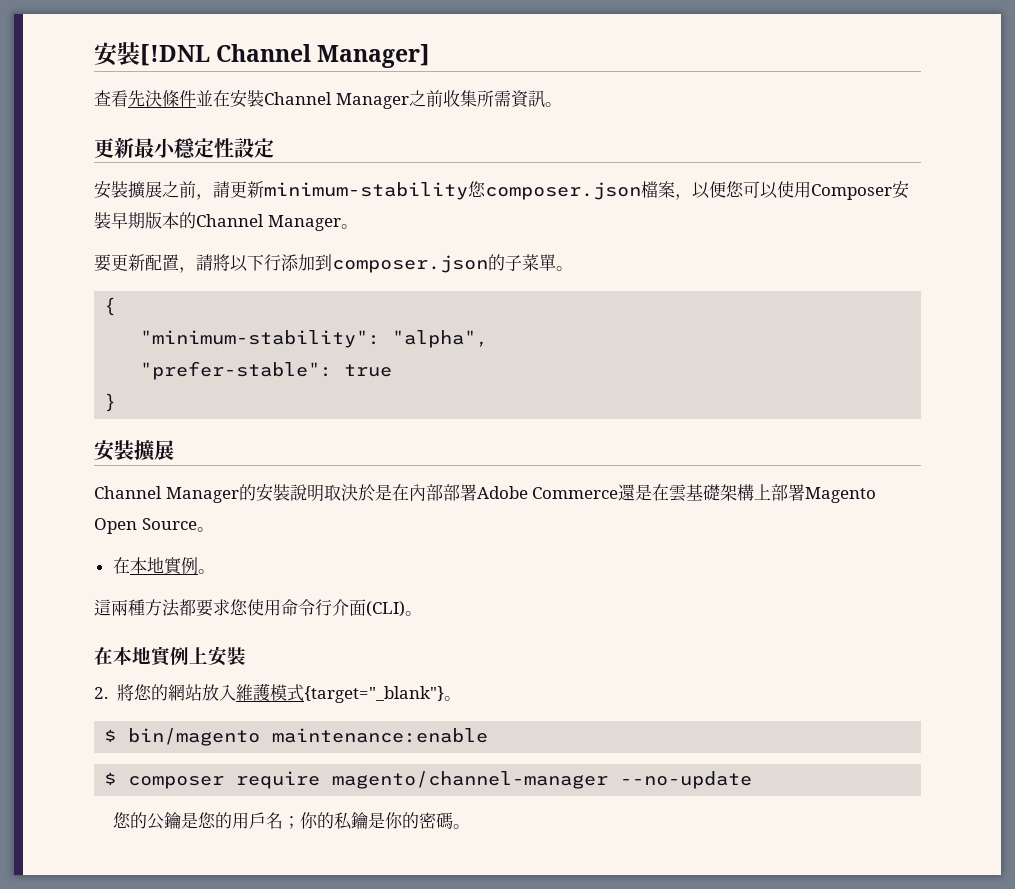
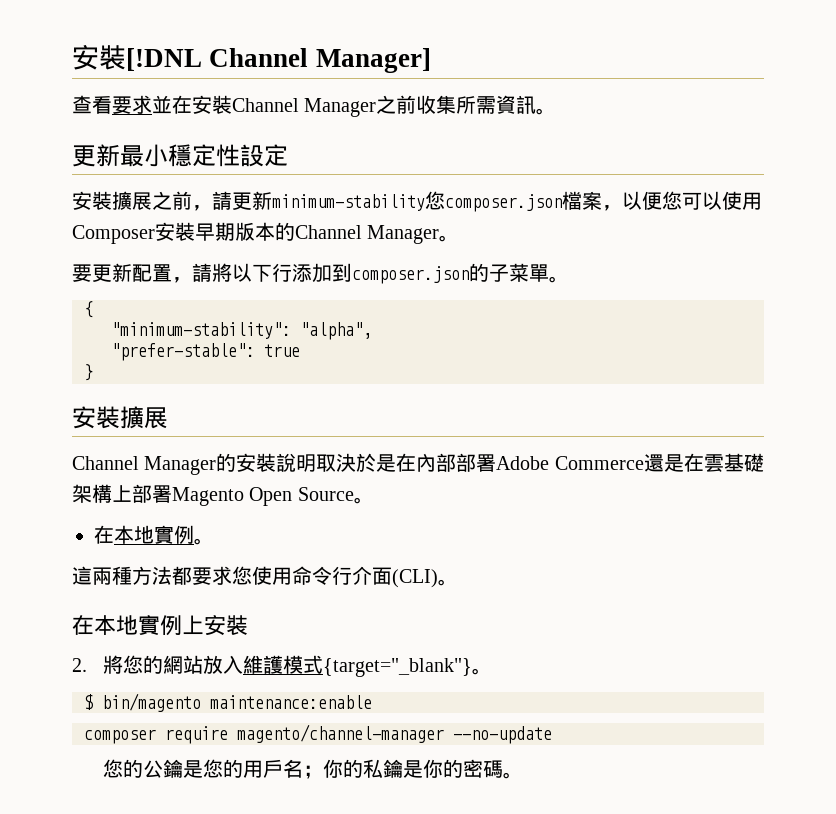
[128,90,196,107] 先決條件 -> [112,95,152,114] 要求
[104,772,117,785] $ -> (372, 702) none

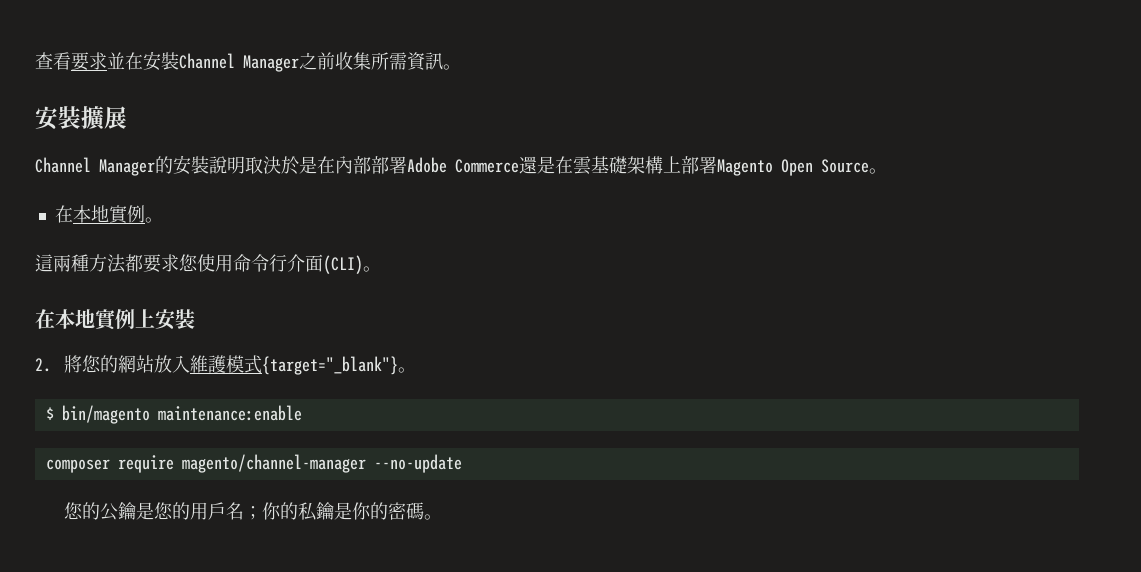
[72,44,431,73] 安裝[!DNL Channel Manager] // -> (35, 60) none
[72,144,288,167] [72,191,762,212] [72,222,460,244] [72,263,569,284] [84,301,93,318] [111,322,372,340] [111,343,300,361] [84,364,93,381] // 更新最小穩定性設定 // 安裝擴展之前，請更新minimum-stability您composer.json檔案，以便您可以使用Composer安裝早期版本的Channel Manager。 // 要更新配置，請將以下行添加到composer.json的子菜單。 // { // "minimum-stability": "alpha", // "prefer-stable": true // } -> (461, 67) none

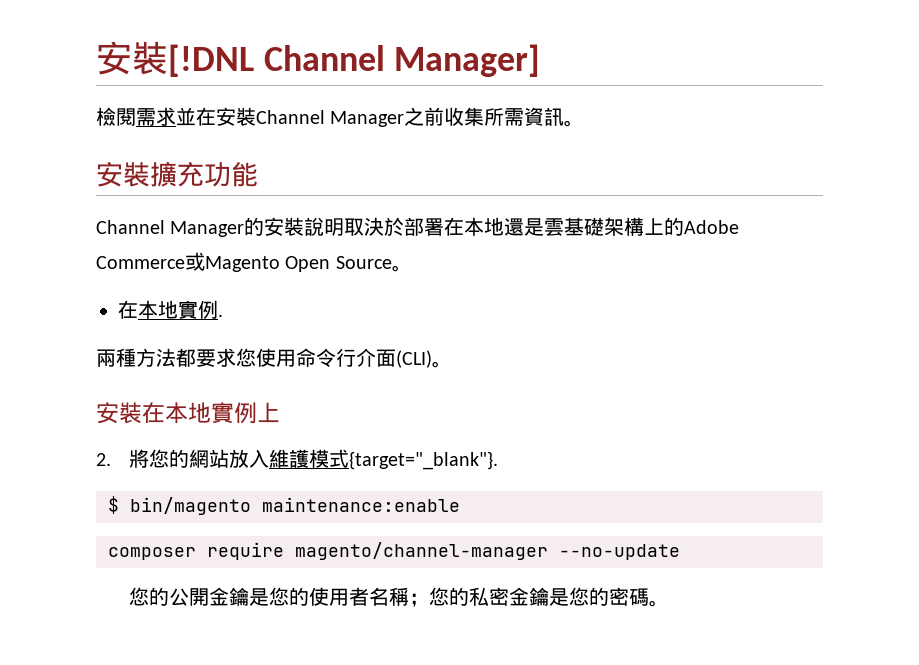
[35,52,89,71] 查看要 -> [96,41,541,77] [96,107,156,126] 安裝[!DNL Channel Manager] // 檢閱需
[104,106,127,129] 展 -> [177,162,258,187] 充功能
[299,156,717,175] 是在內部部署Adobe Commerce還是在雲基礎架構上部署 -> [404,217,740,236] [96,252,205,271] 部署在本地還是雲基礎架構上的Adobe Commerce或
[144,217,163,223] [35,254,53,272] 。 // 這 -> [218,314,223,317] . //
(381, 269) none -> [96,402,142,424] 安裝
[155,309,195,330] 安裝 -> (280, 412) none
[261,356,416,375] {target="_blank"}。 -> [349,451,499,470] {target="_blank"}.
[117,502,371,521] 鑰是您的用戶名；你的私鑰是你 -> [189,587,590,607] 開金鑰是您的使用者名稱；您的私密金鑰是您

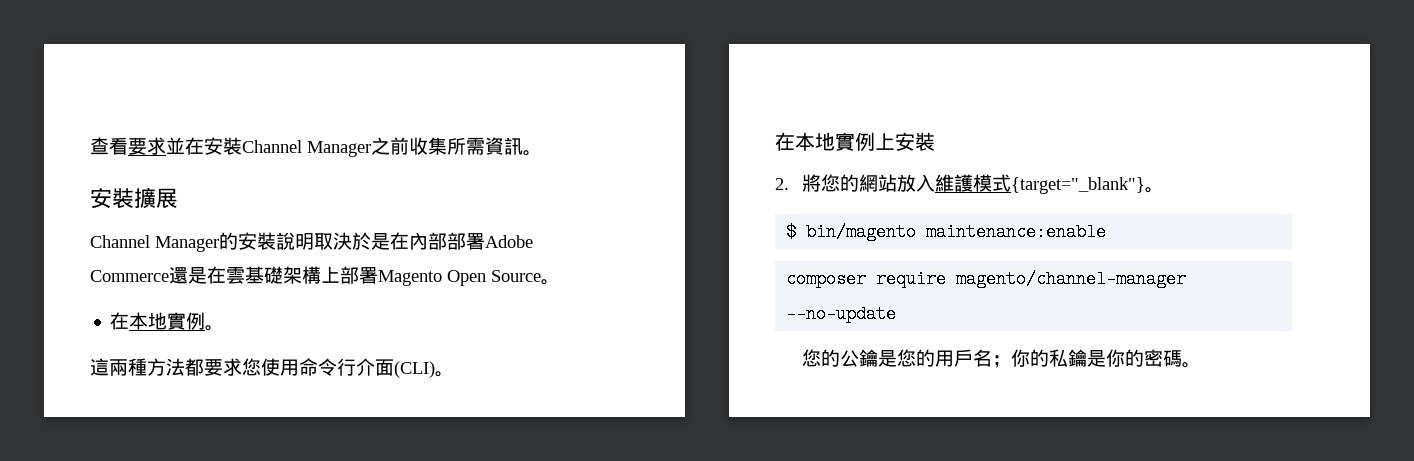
[96,41,541,77] [96,107,156,126] 安裝[!DNL Channel Manager] // 檢閱需 -> [90,137,147,155] 查看要
[177,162,258,187] 充功能 -> [156,188,178,209] 展
[404,217,740,236] [96,252,205,271] 部署在本地還是雲基礎架構上的Adobe Commerce或 -> [371,232,533,250] [90,266,378,284] 是在內部部署Adobe Commerce還是在雲基礎架構上部署
[218,314,223,317] . // -> [205,325,225,331] [90,358,109,376] 。 // 這
[96,402,142,424] 安裝 -> (454, 374) none
(280, 412) none -> [895,132,935,151] 安裝
[349,451,499,470] {target="_blank"}. -> [1011,177,1165,194] {target="_blank"}。
[189,587,590,607] 開金鑰是您的使用者名稱；您的私密金鑰是您 -> [859,349,1126,368] 鑰是您的用戶名；你的私鑰是你

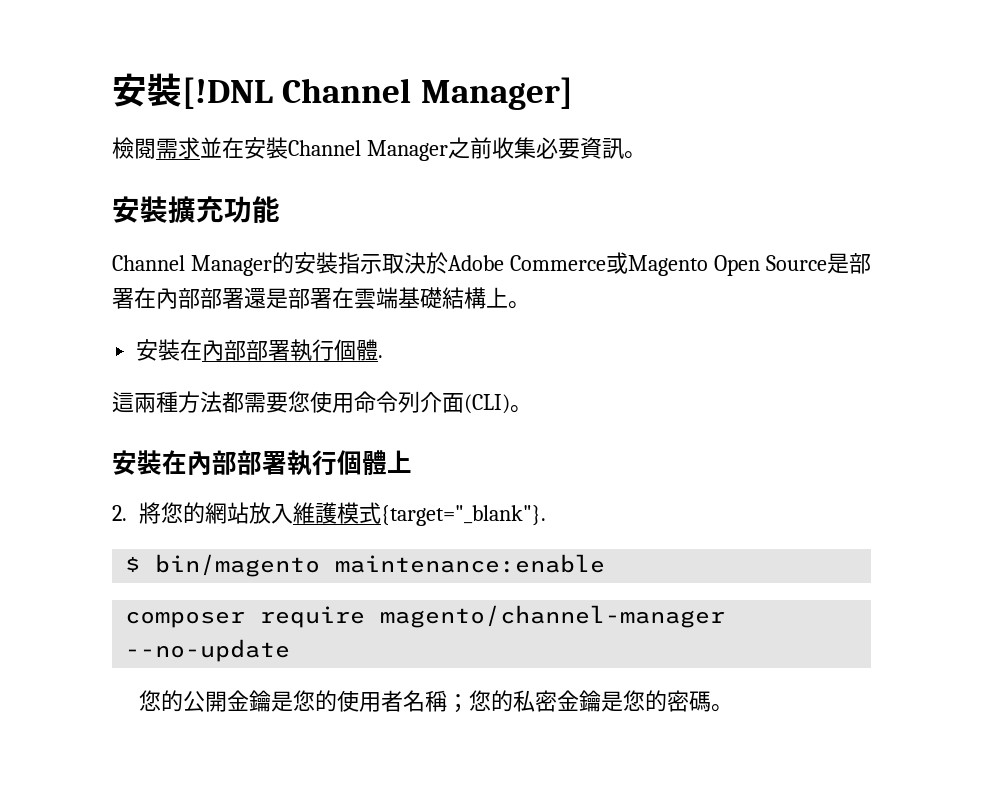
[90,137,147,155] 查看要 -> [112,73,573,110] [112,137,178,159] 安裝[!DNL Channel Manager] // 檢閱需
[447,137,485,155] 所需 -> [535,137,580,159] 必要
[156,188,178,209] 展 -> [196,196,280,223] 充功能
[276,232,533,250] [90,266,560,286] [110,312,225,331] 說明取決於是在內部部署Adobe Commerce還是在雲基礎架構上部署Magento Open Source。 // 在本地實例。 -> [337,252,871,276] [112,287,530,309] [136,339,384,362] 指示取決於Adobe Commerce或Magento Open Source是部署在內部部署還是部署在雲端基礎結構上。 // 安裝在內部部署執行個體.
[204,358,242,376] 要求 -> [244,392,288,413] 需要
[337,358,356,376] 行 -> [398,391,420,413] 列
[775,132,935,151] 在本地實例上安裝 -> [112,450,412,476] 安裝在內部部署執行個體上
[1011,177,1165,194] {target="_blank"}。 -> [380,505,546,526] {target="_blank"}.
[859,349,1126,368] 鑰是您的用戶名；你的私鑰是你 -> [204,690,645,713] 開金鑰是您的使用者名稱；您的私密金鑰是您

